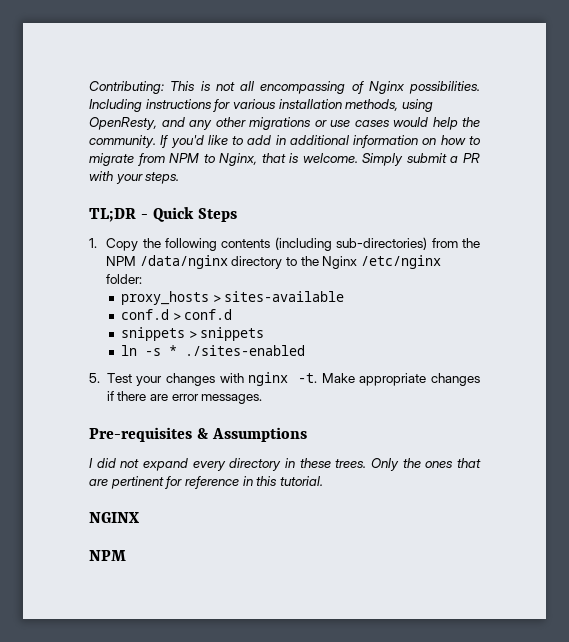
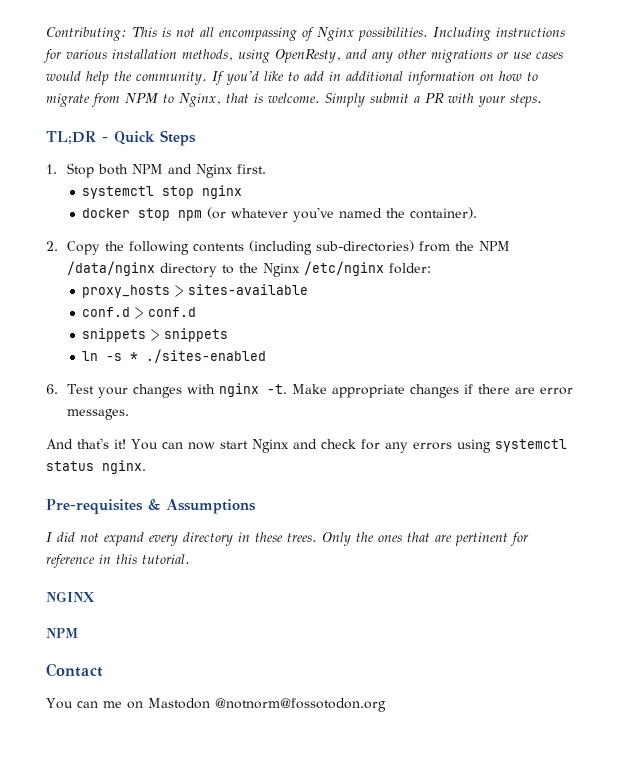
(97, 243) none -> [66,163,266,178] [82,185,243,199] [82,207,478,222] [46,241,58,251] Stop both NPM and Nginx first. // systemctl stop nginx // docker stop npm (or whatever you've named the container). // 2.
[89,373,100,383] 5. -> [46,384,58,394] 6.
(263, 399) none -> [46,438,567,453] [46,460,146,474] // And that's it! You can now start Nginx and check for any errors using systemctl status nginx.
(126, 555) none -> [46,663,103,677] [46,698,386,712] // Contact // You can me on Mastodon @notnorm@fossotodon.org

